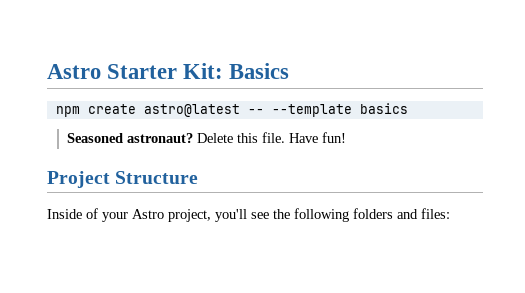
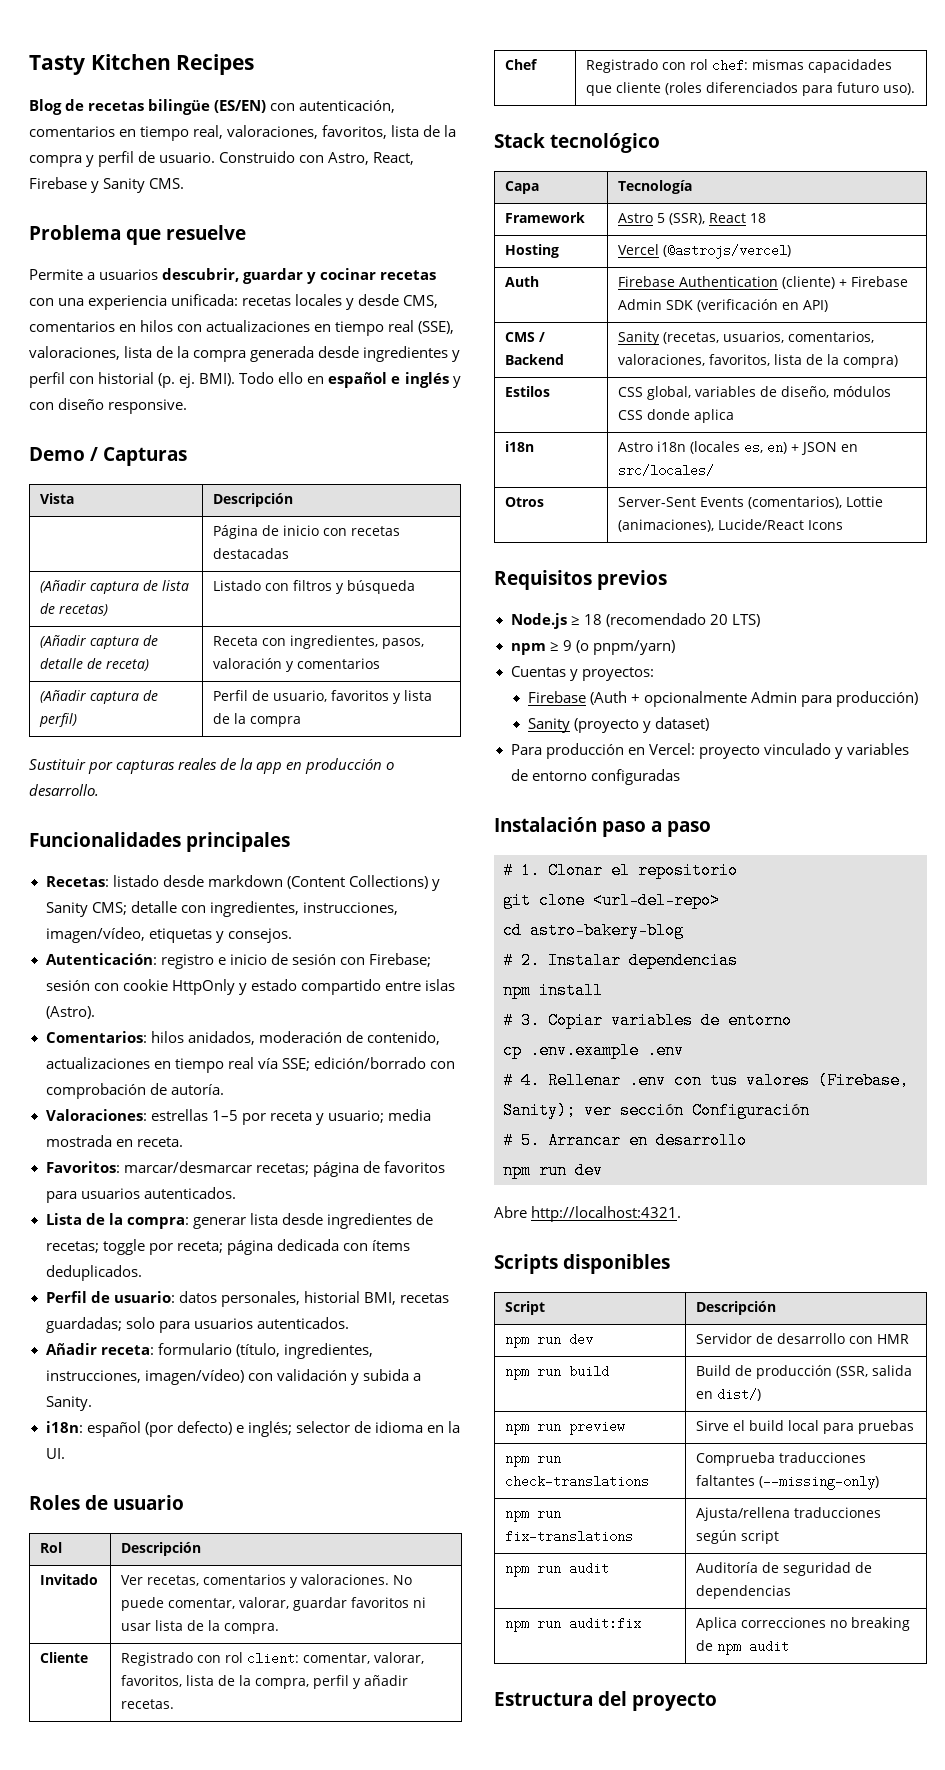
[47,63,290,79] [55,103,408,117] [66,132,346,143] [47,171,199,188] [47,208,450,222] Astro Starter Kit: Basics // npm create astro@latest -- --template basics // Seasoned astronaut? Delete this file. Have fun! // Project Structure // Inside of your Astro project, you'll see the following folders and files: -> [29,54,255,75] [29,99,396,115] [29,125,457,141] [29,151,415,167] [29,177,185,193] [29,225,247,245] [29,268,437,284] [29,294,439,310] [29,320,455,336] [29,346,461,362] [29,372,461,388] [29,398,188,414] [29,447,188,466] [40,493,75,504] [213,493,294,507] [213,525,401,539] [213,548,290,559] [40,580,190,594] [40,603,109,616] [213,580,416,594] [40,635,159,649] [40,658,150,671] [213,635,425,649] [213,658,381,672] [40,690,159,704] [39,713,78,727] [213,690,433,704] [213,713,302,727] [29,758,395,774] [29,784,99,796] [29,832,291,852] [45,875,440,891] [45,901,398,917] [45,927,292,943] [45,953,431,969] [45,979,455,995] [45,1006,95,1019] [45,1031,440,1045] [45,1057,455,1073] [45,1083,224,1099] [45,1109,431,1125] [45,1135,183,1147] [45,1161,445,1177] [45,1187,236,1203] [45,1213,433,1229] [45,1239,410,1255] [45,1265,142,1281] [45,1291,449,1307] [45,1317,349,1333] [45,1343,373,1359] [45,1369,421,1385] [45,1396,92,1411] [45,1421,461,1437] [45,1448,65,1459] [29,1495,185,1510] [40,1542,63,1553] [121,1542,202,1556] [40,1574,99,1585] [121,1574,413,1588] [121,1597,427,1611] [121,1620,280,1634] [40,1652,89,1663] [121,1652,425,1666] [121,1675,409,1689] [121,1699,175,1709] [505,59,539,70] [586,59,893,73] [586,82,916,96] [494,133,661,153] [505,181,540,194] [618,180,693,194] [505,212,586,223] [618,213,767,225] [505,244,560,258] [618,244,792,259] [505,276,540,287] [618,276,909,289] [618,299,829,312] [505,332,546,342] [505,354,565,365] [618,331,875,345] [618,354,899,368] [505,386,551,397] [618,386,892,400] [618,409,735,423] [505,441,535,452] [618,441,859,455] [618,464,715,477] [505,497,545,507] [618,496,884,509] [618,519,844,532] [494,570,668,590] [510,613,760,629] [510,640,675,655] [510,666,654,681] [527,691,919,707] [527,717,710,733] [510,743,909,759] [510,769,680,785] [494,817,712,837] [503,862,738,879] [503,892,720,909] [503,922,684,939] [503,952,738,969] [503,982,603,999] [503,1012,792,1029] [503,1042,684,1059] [503,1072,909,1089] [503,1102,810,1119] [503,1132,747,1149] [503,1162,603,1179] [494,1206,682,1222] [494,1254,671,1274] [505,1301,546,1315] [696,1301,777,1315] [505,1333,594,1348] [696,1333,910,1344] [505,1365,610,1380] [696,1365,913,1379] [696,1388,762,1401] [505,1420,626,1435] [696,1420,915,1434] [505,1456,562,1467] [505,1475,650,1488] [696,1452,867,1466] [696,1475,880,1490] [505,1511,562,1522] [505,1530,634,1543] [696,1507,882,1521] [696,1530,780,1544] [505,1562,610,1577] [696,1562,873,1576] [696,1585,792,1599] [505,1617,642,1632] [696,1617,911,1631] [696,1640,790,1655] [494,1691,718,1711] Tasty Kitchen Recipes // Blog de recetas bilingüe (ES/EN) con autenticación, comentarios en tiempo real, valoraciones, favoritos, lista de la compra y perfil de usuario. Construido con Astro, React, Firebase y Sanity CMS. // Problema que resuelve // Permite a usuarios descubrir, guardar y cocinar recetas con una experiencia unificada: recetas locales y desde CMS, comentarios en hilos con actualizaciones en tiempo real (SSE), valoraciones, lista de la compra generada desde ingredientes y perfil con historial (p. ej. BMI). Todo ello en español e inglés y con diseño responsive. // Demo / Capturas // Vista | Descripción // | Página de inicio con recetas destacadas // (Añadir captura de lista de recetas) | Listado con filtros y búsqueda // (Añadir captura de detalle de receta) | Receta con ingredientes, pasos, valoración y comentarios // (Añadir captura de perfil) | Perfil de usuario, favoritos y lista de la compra // Sustituir por capturas reales de la app en producción o desarrollo. // Funcionalidades principales // Recetas: listado desde markdown (Content Collections) y Sanity CMS; detalle con ingredientes, instrucciones, imagen/vídeo, etiquetas y consejos. // Autenticación: registro e inicio de sesión con Firebase; sesión con cookie HttpOnly y estado compartido entre islas (Astro). // Comentarios: hilos anidados, moderación de contenido, actualizaciones en tiempo real vía SSE; edición/borrado con comprobación de autoría. // Valoraciones: estrellas 1–5 por receta y usuario; media mostrada en receta. // Favoritos: marcar/desmarcar recetas; página de favoritos para usuarios autenticados. // Lista de la compra: generar lista desde ingredientes de recetas; toggle por receta; página dedicada con ítems deduplicados. // Perfil de usuario: datos personales, historial BMI, recetas guardadas; solo para usuarios autenticados. // Añadir receta: formulario (título, ingredientes, instrucciones, imagen/vídeo) con validación y subida a Sanity. // i18n: español (por defecto) e inglés; selector de idioma en la UI. // Roles de usuario // Rol | Descripción // Invitado | Ver recetas, comentarios y valoraciones. No puede comentar, valorar, guardar favoritos ni usar lista de la compra. // Cliente | Registrado con rol client: comentar, valorar, favoritos, lista de la compra, perfil y añadir recetas. // Chef | Registrado con rol chef: mismas capacidades que cliente (roles diferenciados para futuro uso). // Stack tecnológico // Capa | Tecnología // Framework | Astro 5 (SSR), React 18 // Hosting | Vercel (@astrojs/vercel) // Auth | Firebase Authentication (cliente) + Firebase Admin SDK (verificación en API) // CMS / Backend | Sanity (recetas, usuarios, comentarios, valoraciones, favoritos, lista de la compra) // Estilos | CSS global, variables de diseño, módulos CSS donde aplica // i18n | Astro i18n (locales es, en) + JSON en src/locales/ // Otros | Server-Sent Events (comentarios), Lottie (animaciones), Lucide/React Icons // Requisitos previos // Node.js ≥ 18 (recomendado 20 LTS) // npm ≥ 9 (o pnpm/yarn) // Cuentas y proyectos: // Firebase (Auth + opcionalmente Admin para producción) // Sanity (proyecto y dataset) // Para producción en Vercel: proyecto vinculado y variables de entorno configuradas // Instalación paso a paso // # 1. Clonar el repositorio // git clone <url-del-repo> // cd astro-bakery-blog // # 2. Instalar dependencias // npm install // # 3. Copiar variables de entorno // cp .env.example .env // # 4. Rellenar .env con tus valores (Firebase, Sanity); ver sección Configuración // # 5. Arrancar en desarrollo // npm run dev // Abre http://localhost:4321. // Scripts disponibles // Script | Descripción // npm run dev | Servidor de desarrollo con HMR // npm run build | Build de producción (SSR, salida en dist/) // npm run preview | Sirve el build local para pruebas // npm run check-translations | Comprueba traducciones faltantes (--missing-only) // npm run fix-translations | Ajusta/rellena traducciones según script // npm run audit | Auditoría de seguridad de dependencias // npm run audit:fix | Aplica correcciones no breaking de npm audit // Estructura del proyecto

